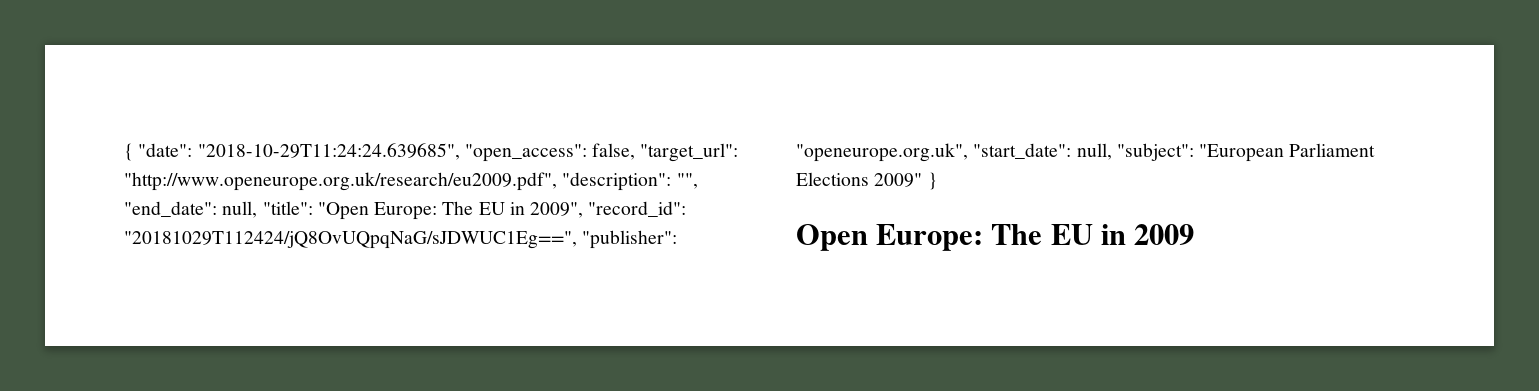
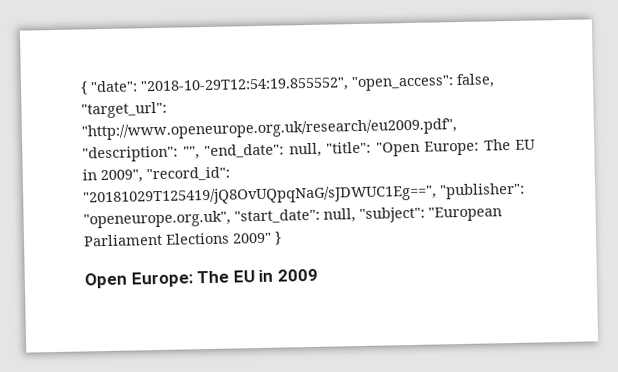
[197,143,460,160] "2018-10-29T11:24:24.639685", -> [140,77,349,95] "2018-10-29T12:54:19.855552",
[124,231,577,249] "20181029T112424/jQ8OvUQpqNaG/sJDWUC1Eg==", -> [83,184,437,207] "20181029T125419/jQ8OvUQpqNaG/sJDWUC1Eg==",

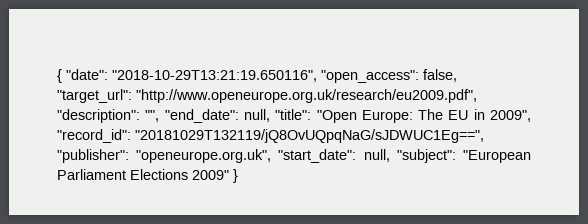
[140,77,349,95] "2018-10-29T12:54:19.855552", -> [112,70,317,82] "2018-10-29T13:21:19.650116",
[83,184,437,207] "20181029T125419/jQ8OvUQpqNaG/sJDWUC1Eg==", -> [135,129,484,143] "20181029T132119/jQ8OvUQpqNaG/sJDWUC1Eg==",
[84,268,318,289] // Open Europe: The EU in 2009 -> (238, 176) none

